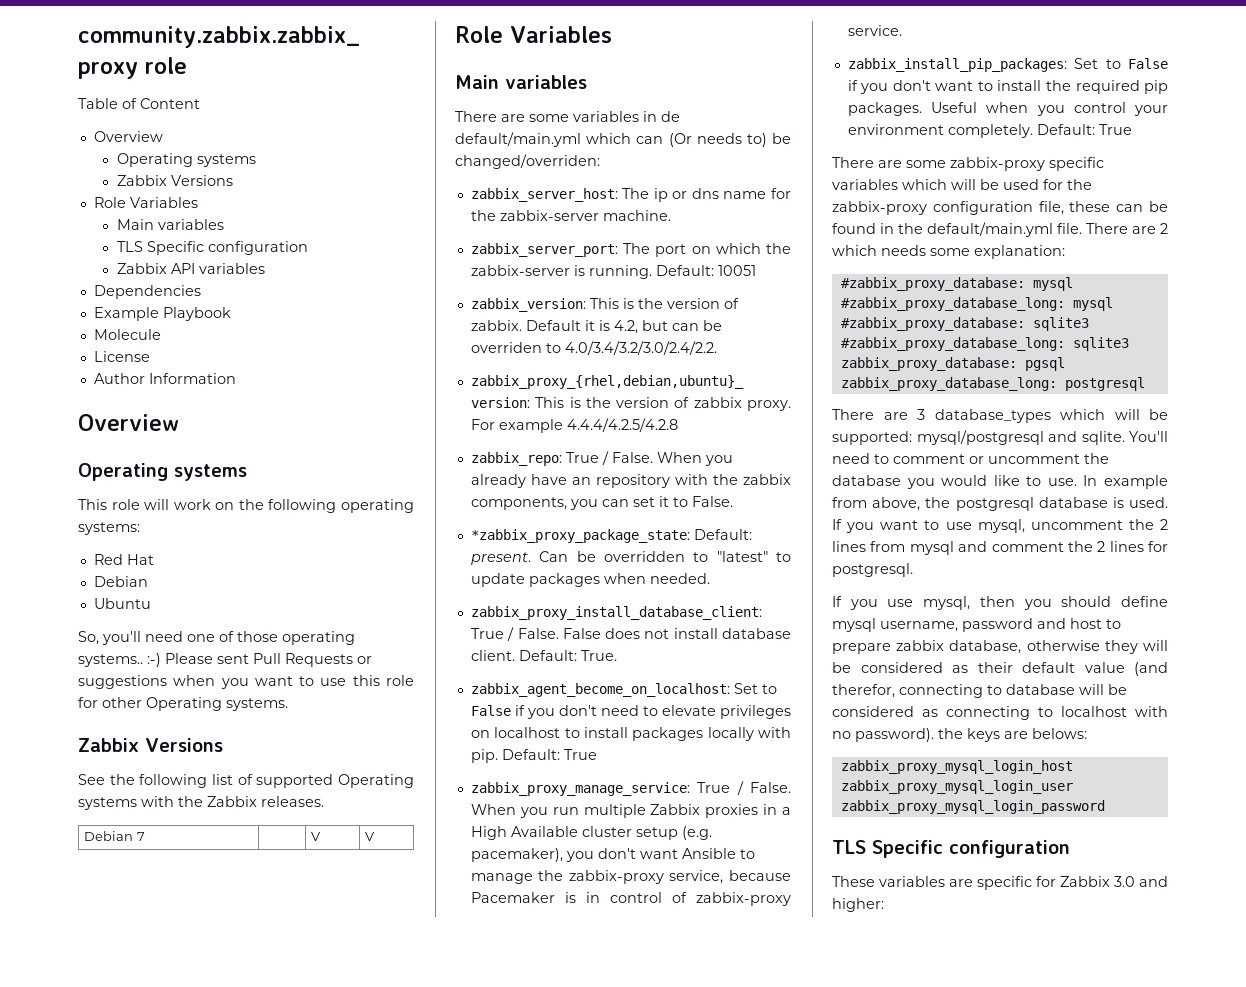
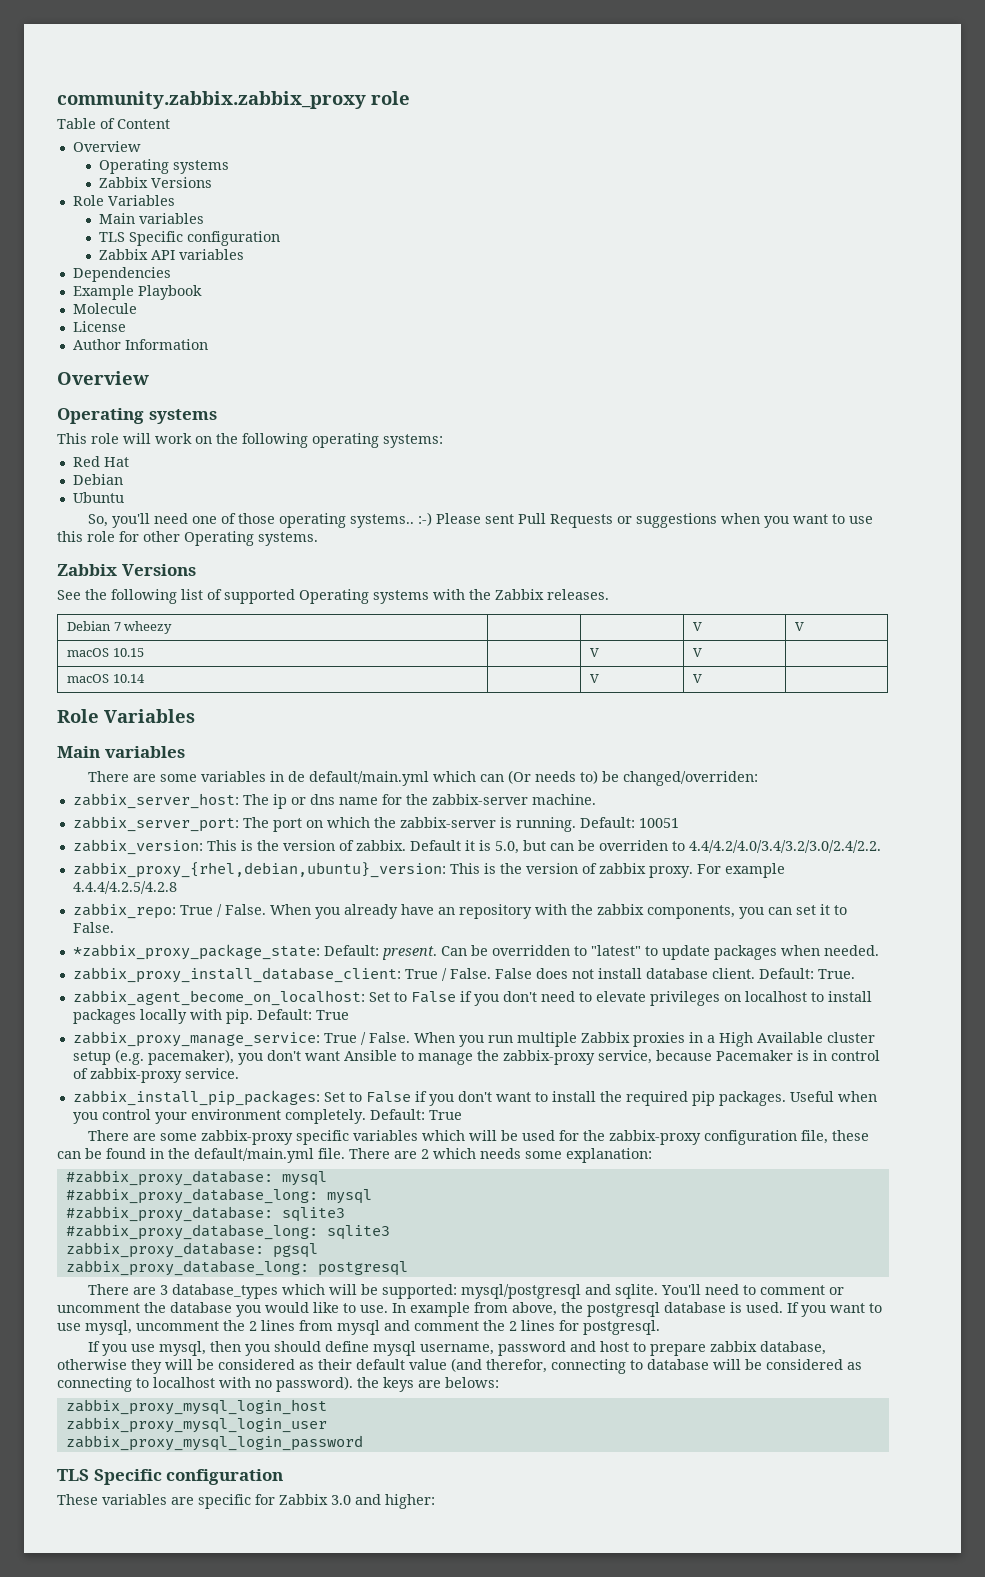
[311,832,322,841] [365,832,376,841] | | V | V -> [124,621,173,634] [693,622,703,631] [795,622,805,631] [67,648,144,657] [590,648,600,657] [693,648,703,657] [67,674,145,683] [590,674,600,683] [693,674,703,683] wheezy | | | V | V // macOS 10.15 | | V | V | // macOS 10.14 | | V | V |
[613,320,638,334] 4.2, -> [494,841,519,854] 5.0,
[564,341,717,355] 4.0/3.4/3.2/3.0/2.4/2.2. -> [688,840,881,853] 4.4/4.2/4.0/3.4/3.2/3.0/2.4/2.2.

